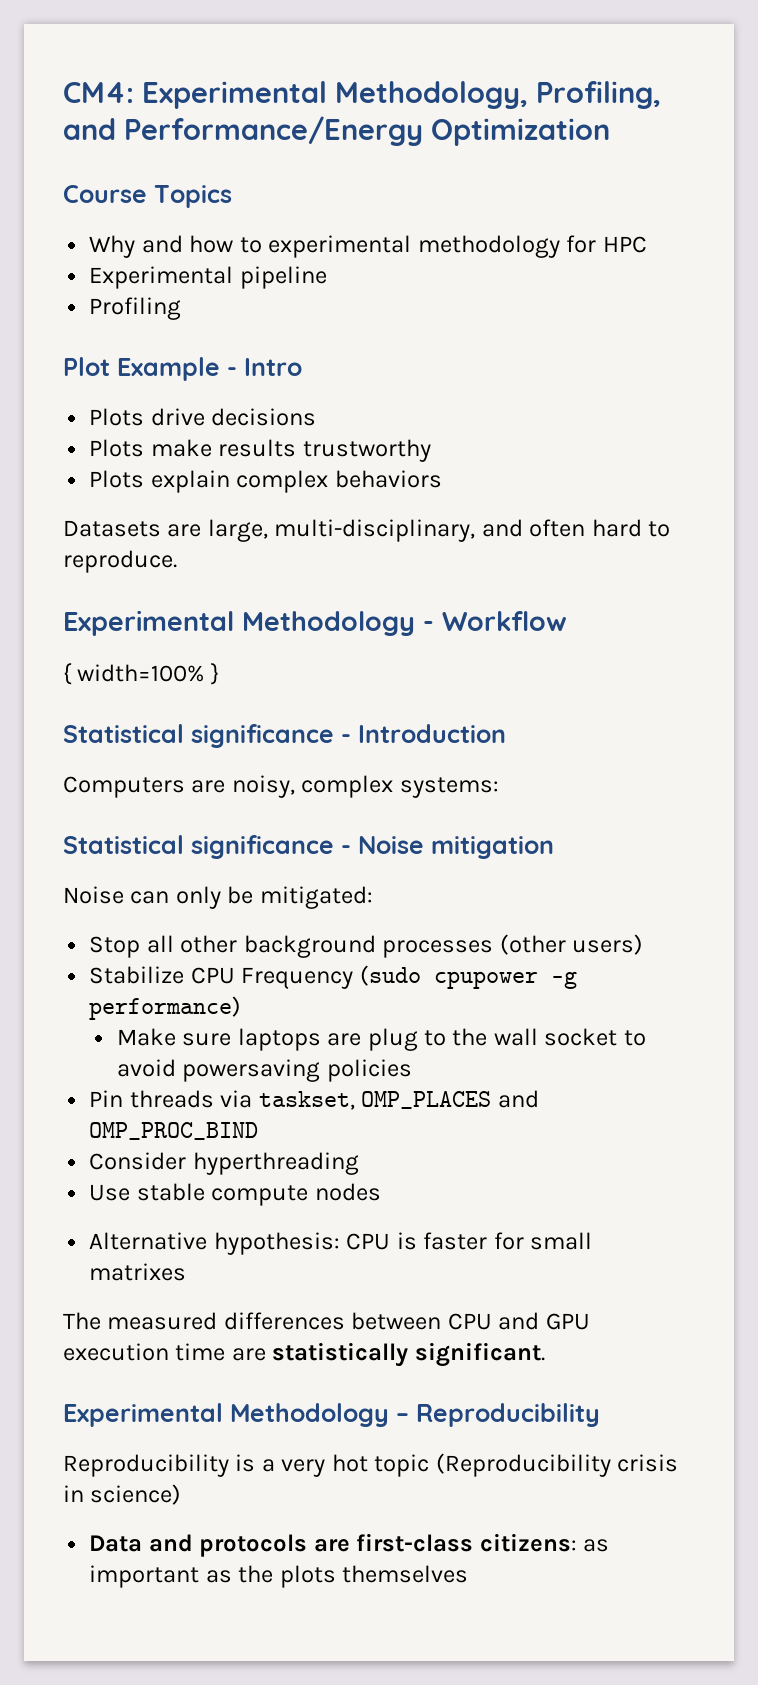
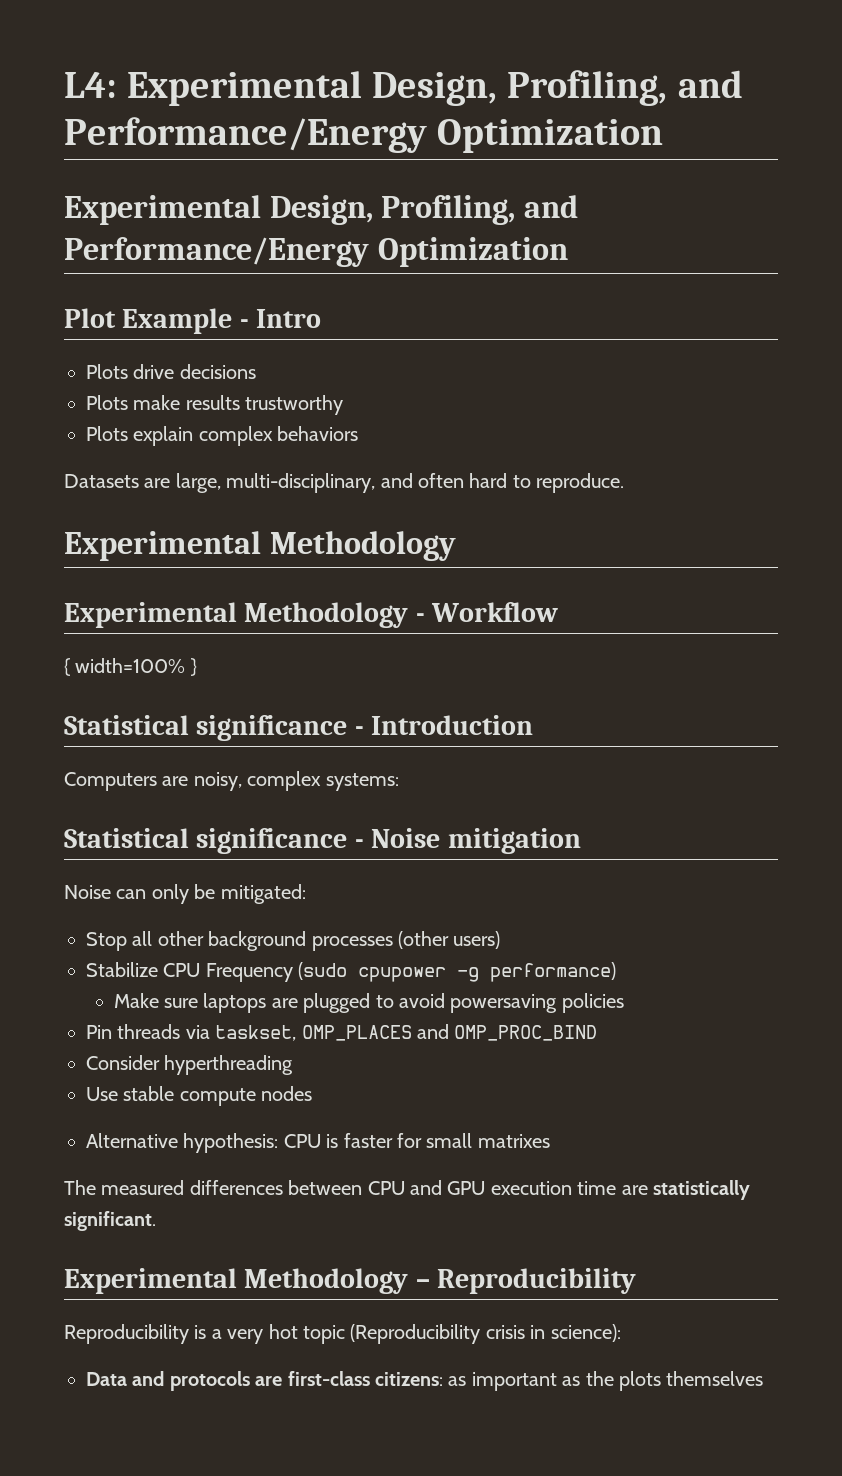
[63,81,661,109] [63,116,610,146] [63,185,232,208] [89,235,647,258] [89,266,327,289] [89,297,182,320] CM4: Experimental Methodology, Profiling, and Performance/Energy Optimization // Course Topics // Why and how to experimental methodology for HPC // Experimental pipeline // Profiling -> [64,70,743,106] [64,117,664,153] [64,195,578,225] [64,237,568,267] L4: Experimental Design, Profiling, and Performance/Energy Optimization // Experimental Design, Profiling, and Performance/Energy Optimization
(415, 623) none -> [64,602,409,628] // Experimental Methodology
[367,1028,618,1051] plug to the wall socket -> [303,993,371,1013] plugged
[90,1484,182,1505] science) -> [550,1324,621,1342] science):

